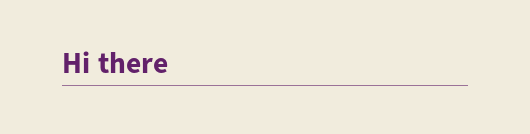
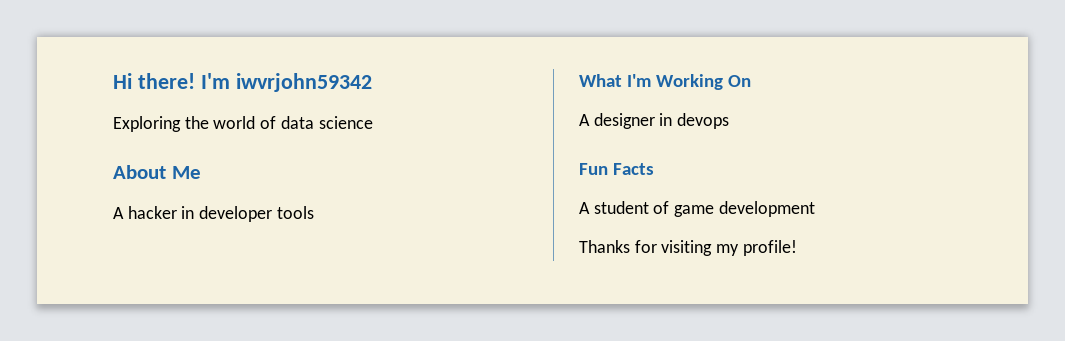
[97,52,168,73] there -> [137,73,372,92] [113,116,373,132] [113,165,201,179] [113,206,314,222] [579,74,752,90] [579,113,730,129] [579,163,655,175] [579,201,815,217] [579,240,797,256] there! I'm iwvrjohn59342 // Exploring the world of data science // About Me // A hacker in developer tools // What I'm Working On // A designer in devops // Fun Facts // A student of game development // Thanks for visiting my profile!

